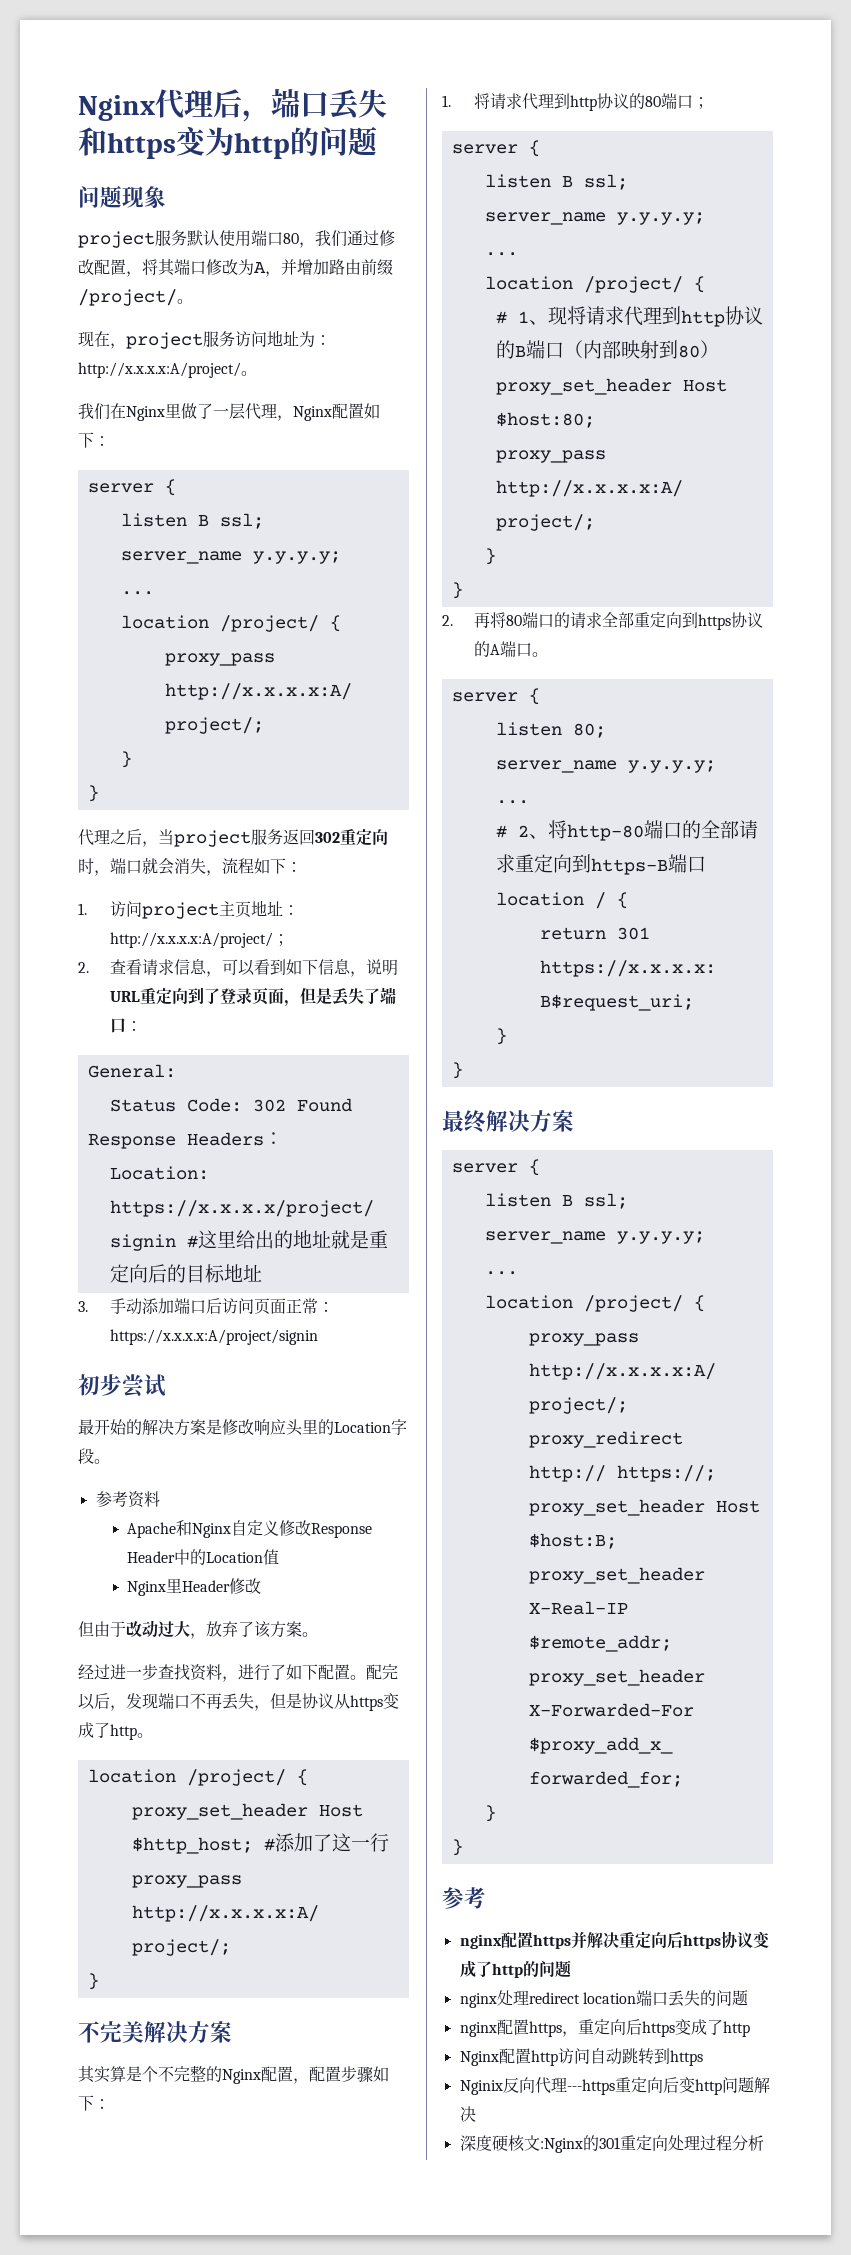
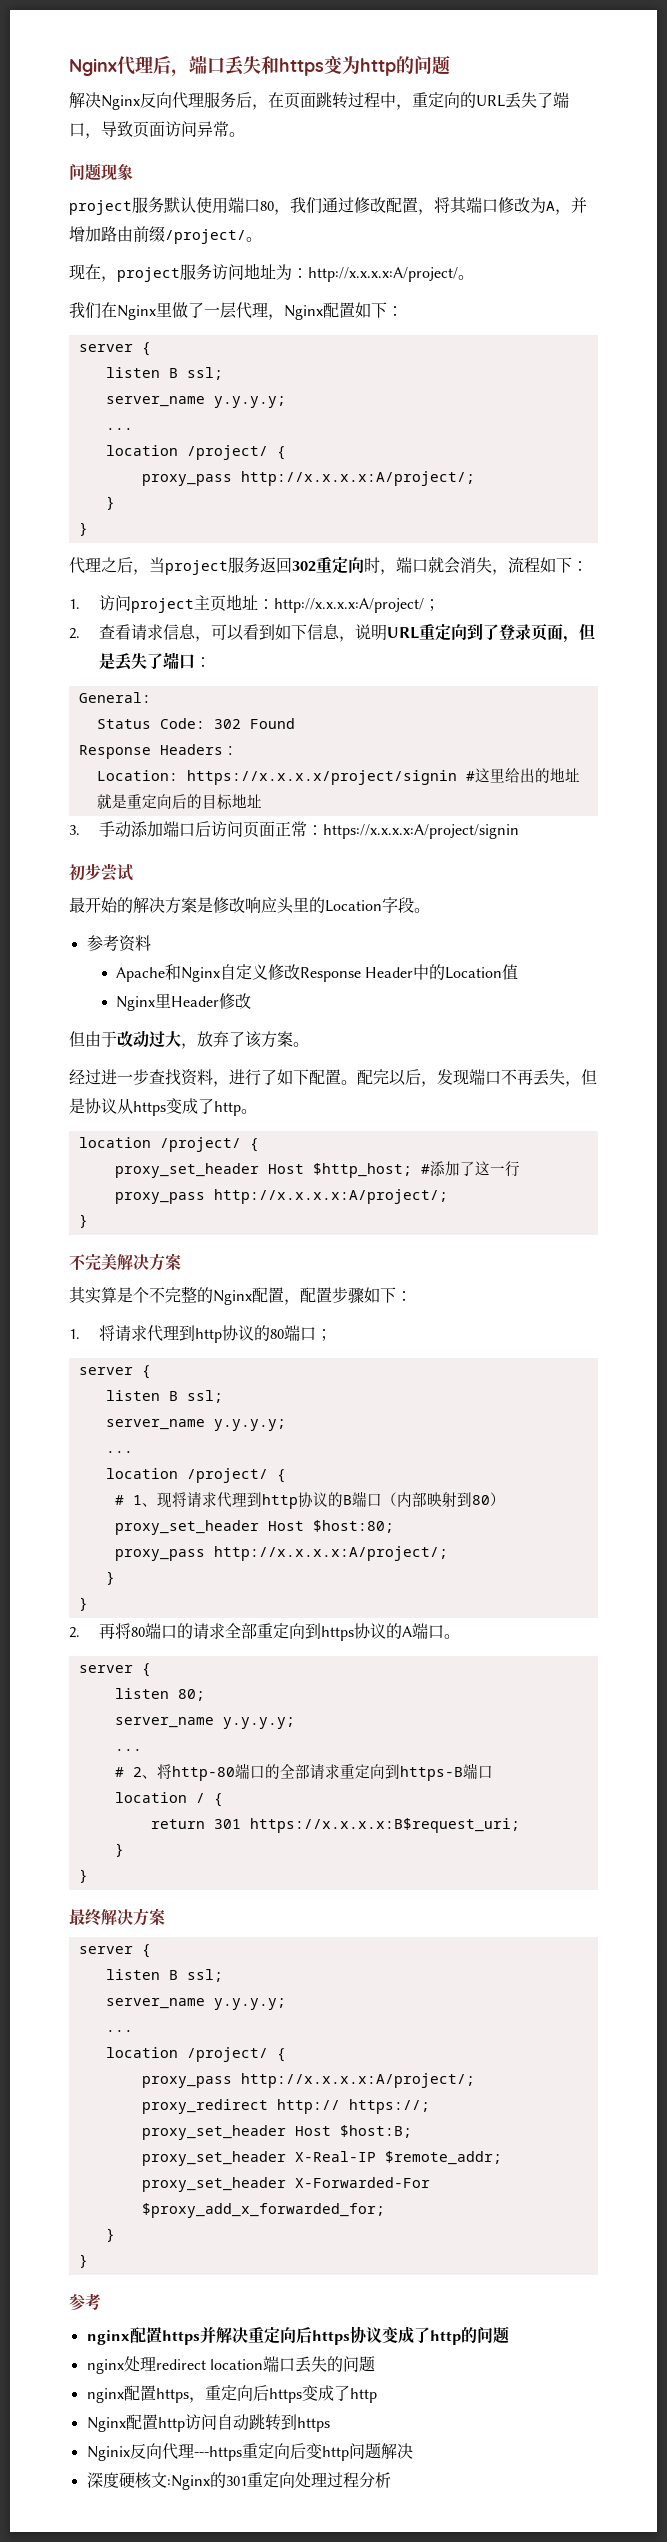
(377, 141) none -> [69,92,569,110] [69,121,245,139] // 解决Nginx反向代理服务后，在页面跳转过程中，重定向的URL丢失了端口，导致页面访问异常。

